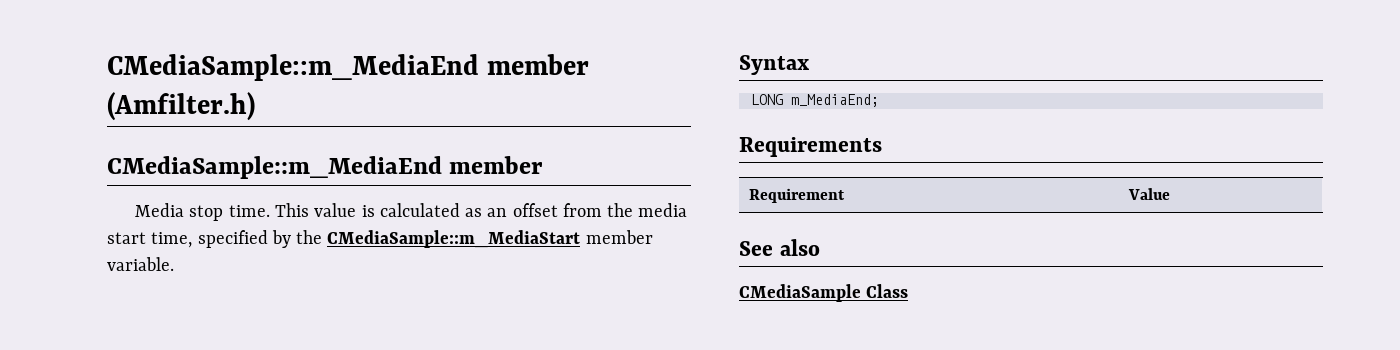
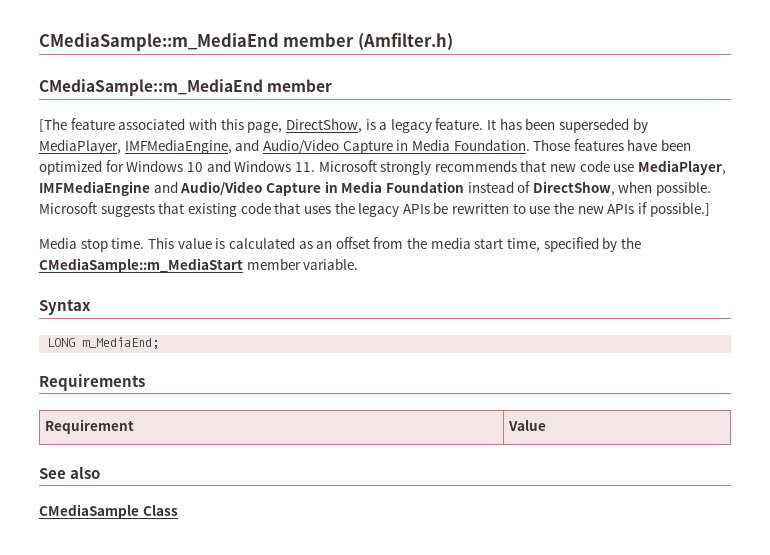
(544, 165) none -> [39,118,648,133] [39,139,692,154] [39,160,727,175] [39,181,712,196] [39,202,710,217] // [The feature associated with this page, DirectShow, is a legacy feature. It has been superseded by MediaPlayer, IMFMediaEngine, and Audio/Video Capture in Media Foundation. Those features have been optimized for Windows 10 and Windows 11. Microsoft strongly recommends that new code use MediaPlayer, IMFMediaEngine and Audio/Video Capture in Media Foundation instead of DirectShow, when possible. Microsoft suggests that existing code that uses the legacy APIs be rewritten to use the new APIs if possible.]

